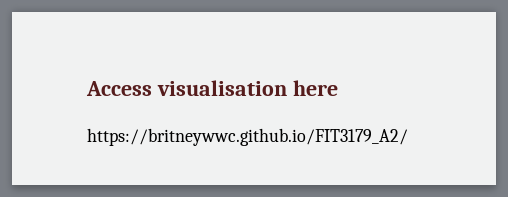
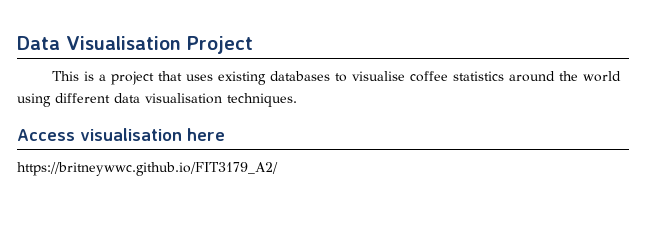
(86, 88) none -> [17,36,253,54] [52,71,622,85] [17,93,297,107] Data Visualisation Project // This is a project that uses existing databases to visualise coffee statistics around the world using different data visualisation techniques. //

